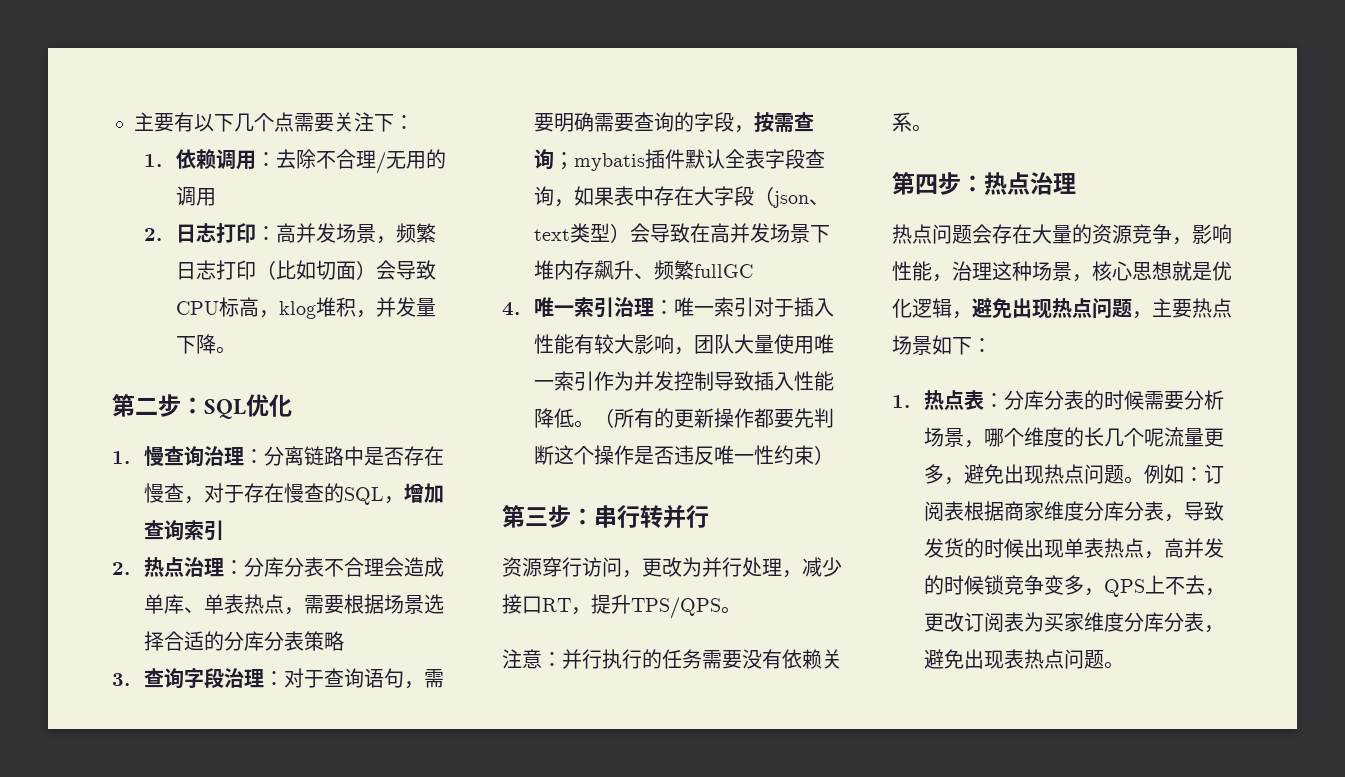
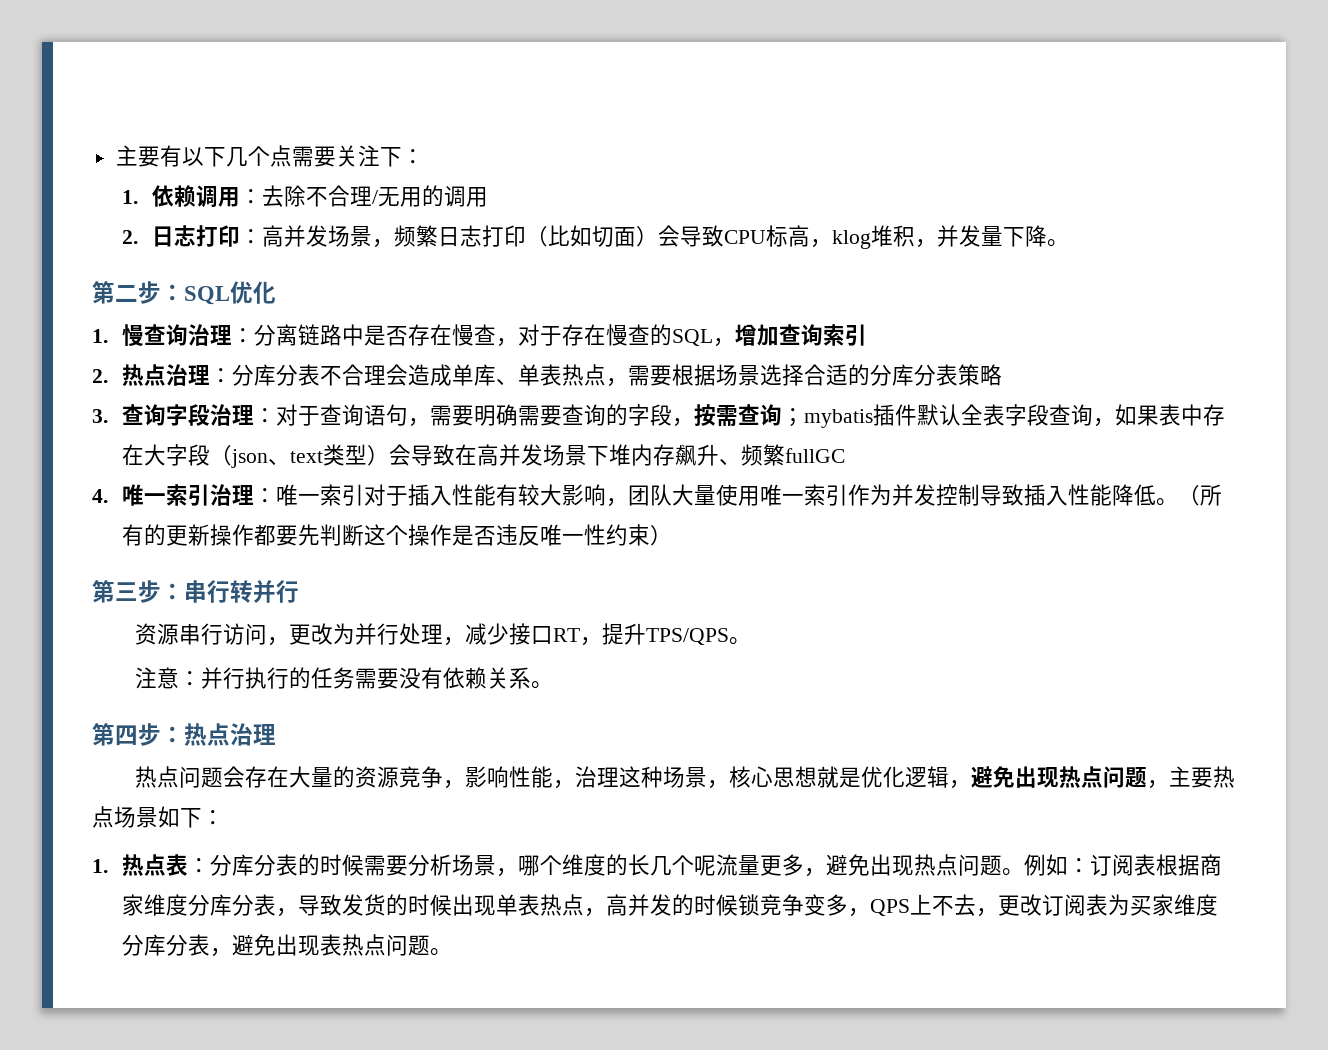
[542,557,562,577] 穿 -> [179,624,202,645] 串

